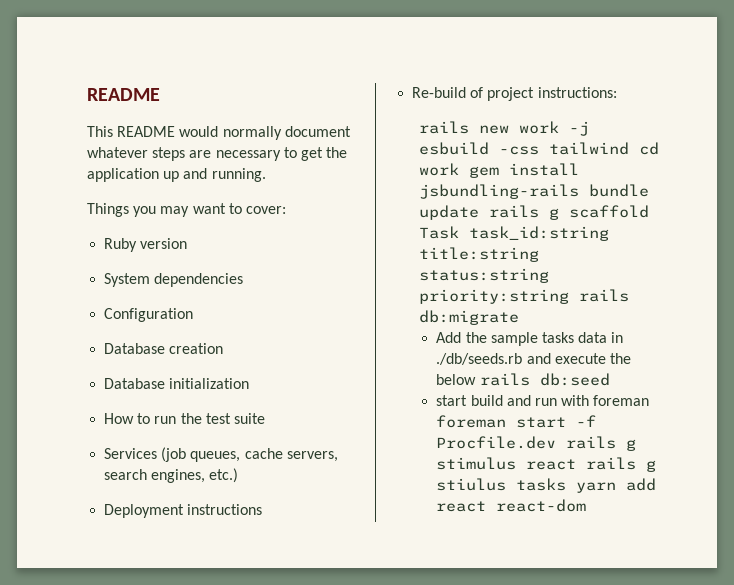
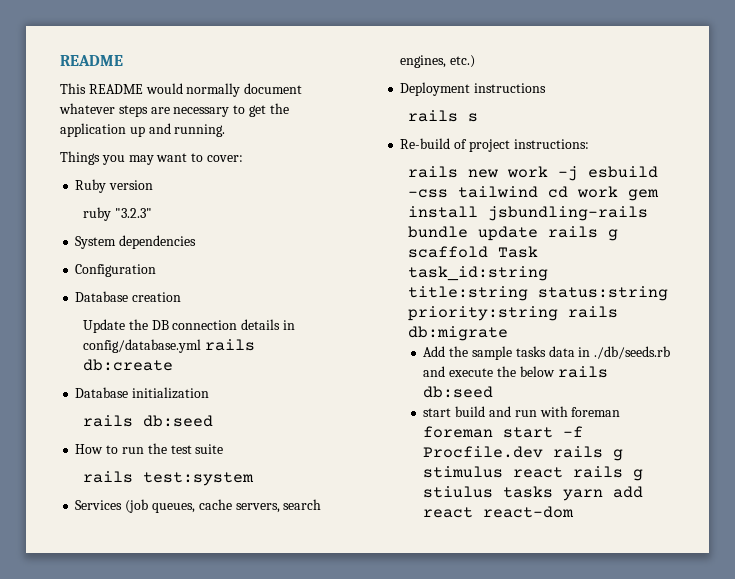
(188, 243) none -> [83,207,152,221] // ruby "3.2.3"
(224, 348) none -> [83,319,295,333] [83,339,255,353] [83,359,174,371] // Update the DB connection details in config/database.yml rails db:create
(250, 383) none -> [83,415,214,427] // rails db:seed
(265, 418) none -> [83,471,255,486] // rails test:system
(263, 509) none -> [408,110,479,122] // rails s

